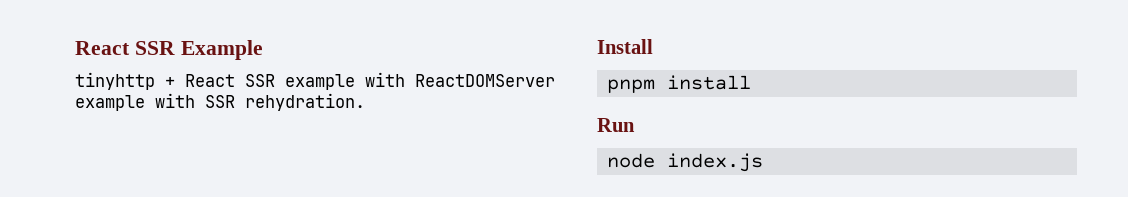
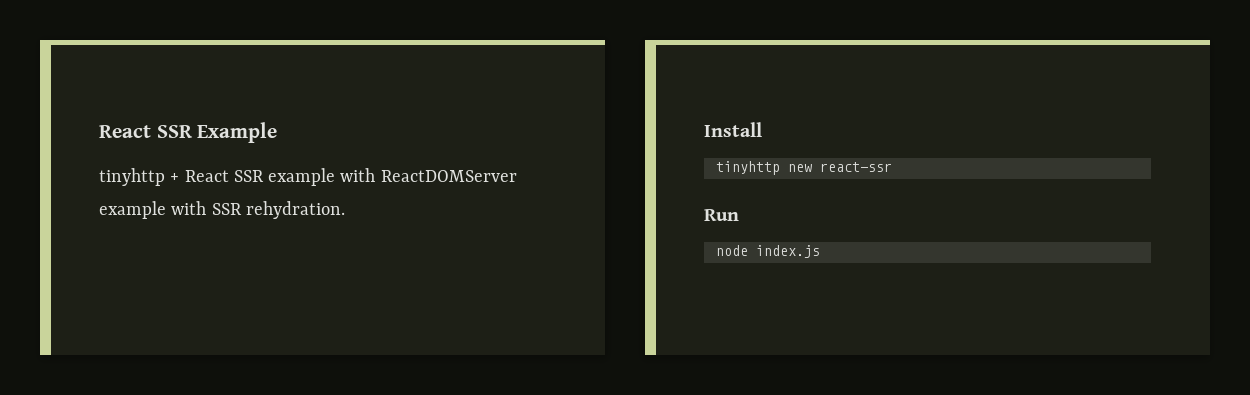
[606,75,751,93] pnpm install -> [715,161,892,175] tinyhttp new react-ssr

